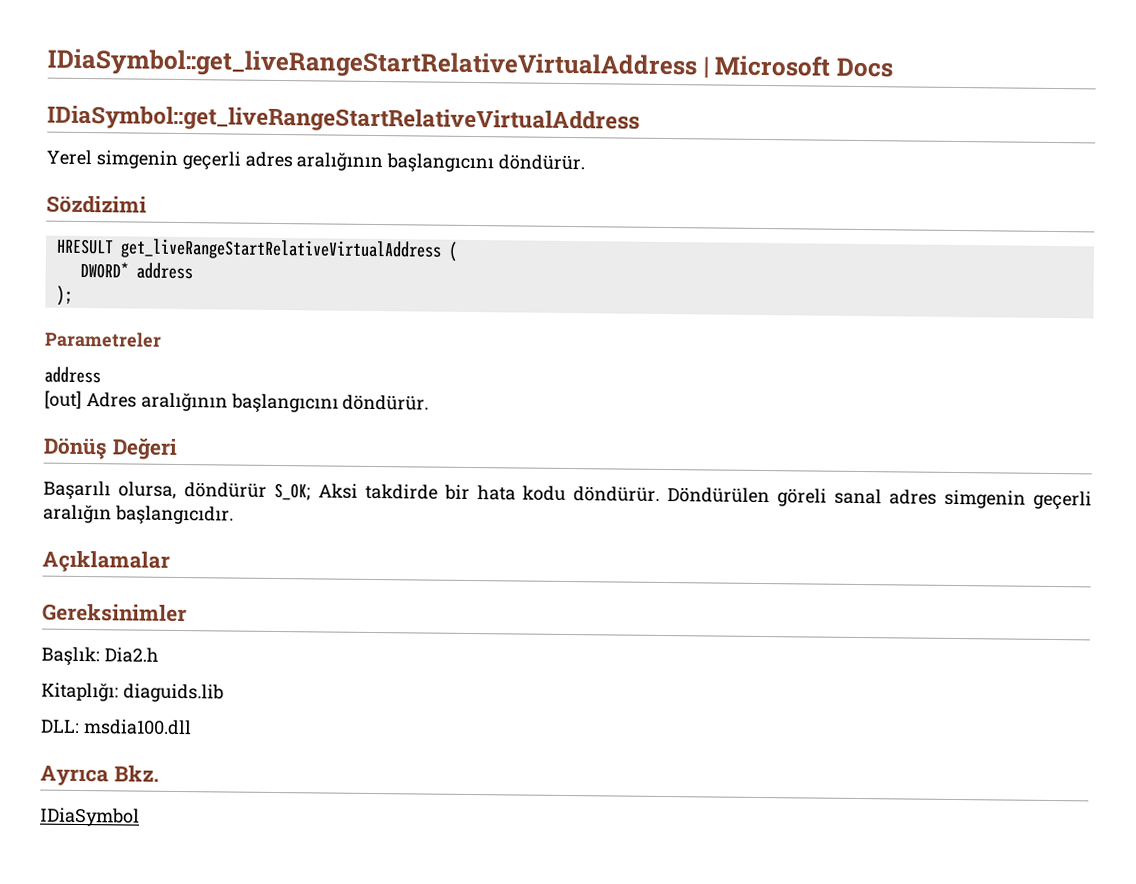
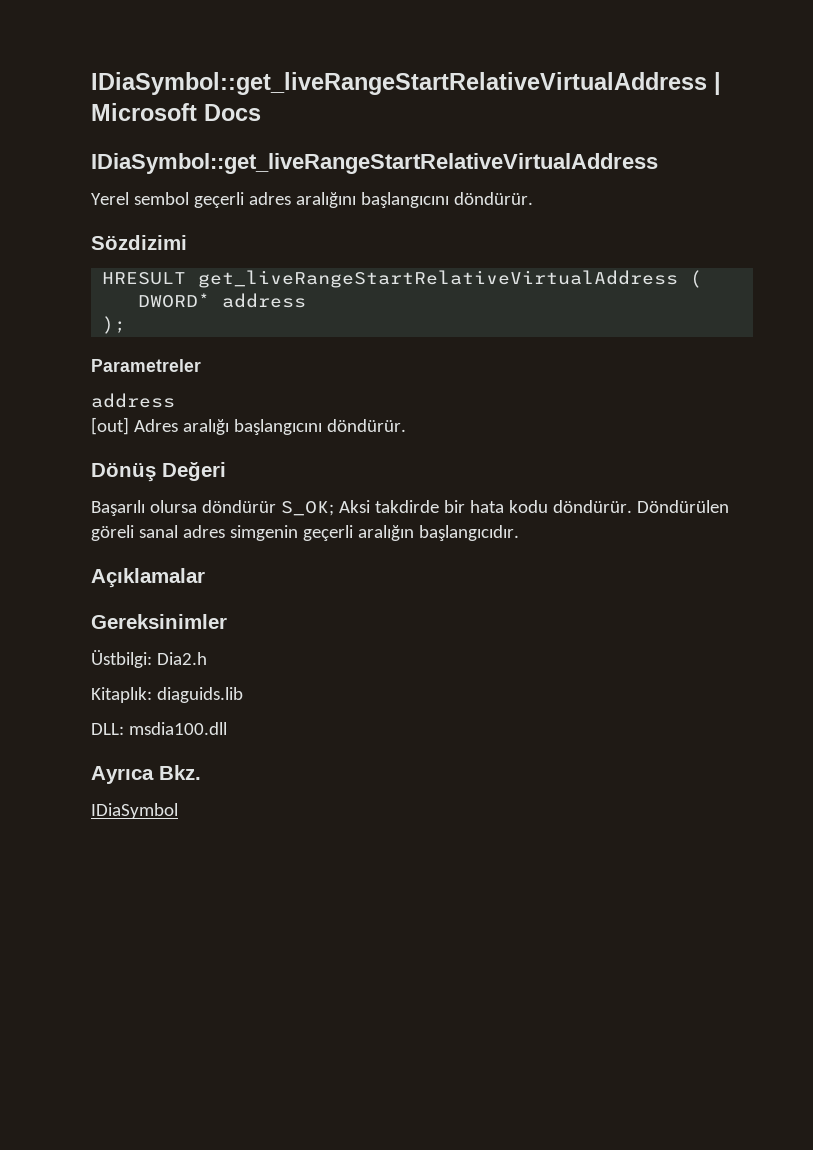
[95,150,178,169] simgenin -> [133,192,189,205] sembol
[296,152,384,172] aralığının -> [295,192,356,208] aralığını
[140,392,228,412] aralığının -> [182,419,229,435] aralığı
[117,481,177,499] olursa, -> [149,500,197,513] olursa
[41,646,100,666] Başlık: -> [91,650,152,668] Üstbilgi:
[41,682,119,702] Kitaplığı: -> [91,687,152,703] Kitaplık:

